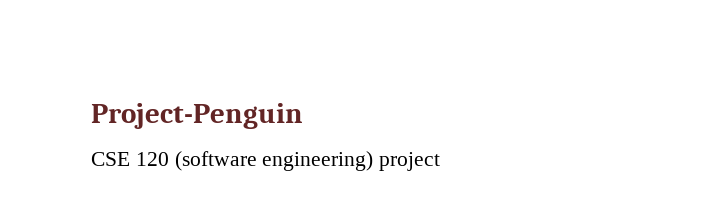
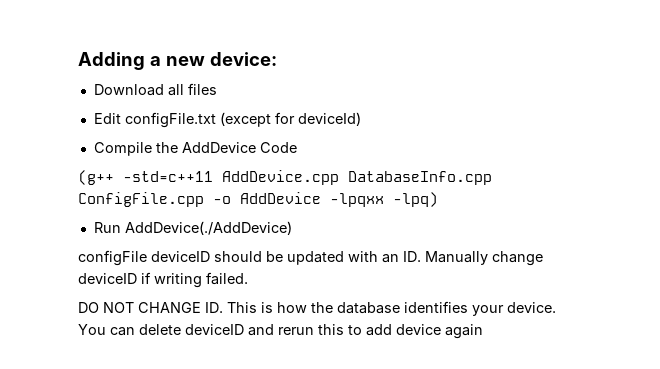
[91,103,303,129] [91,151,441,171] Project-Penguin // CSE 120 (software engineering) project -> [78,52,277,70] [93,83,217,96] [93,112,361,128] [93,142,297,156] [78,170,492,185] [78,192,438,207] [93,221,292,235] [78,250,543,266] [78,272,248,288] [78,301,556,316] [78,324,483,339] Adding a new device: // Download all files // Edit configFile.txt (except for deviceId) // Compile the AddDevice Code // (g++ -std=c++11 AddDevice.cpp DatabaseInfo.cpp ConfigFile.cpp -o AddDevice -lpqxx -lpq) // Run AddDevice(./AddDevice) // configFile deviceID should be updated with an ID. Manually change deviceID if writing failed. // DO NOT CHANGE ID. This is how the database identifies your device. You can delete deviceID and rerun this to add device again

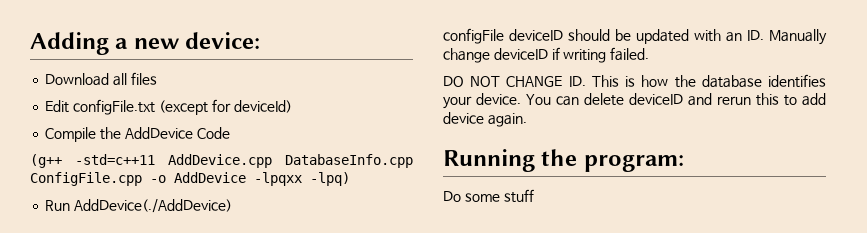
[445,324,483,339] again -> [487,113,527,127] [443,149,684,172] [443,189,534,203] again. // Running the program: // Do some stuff

